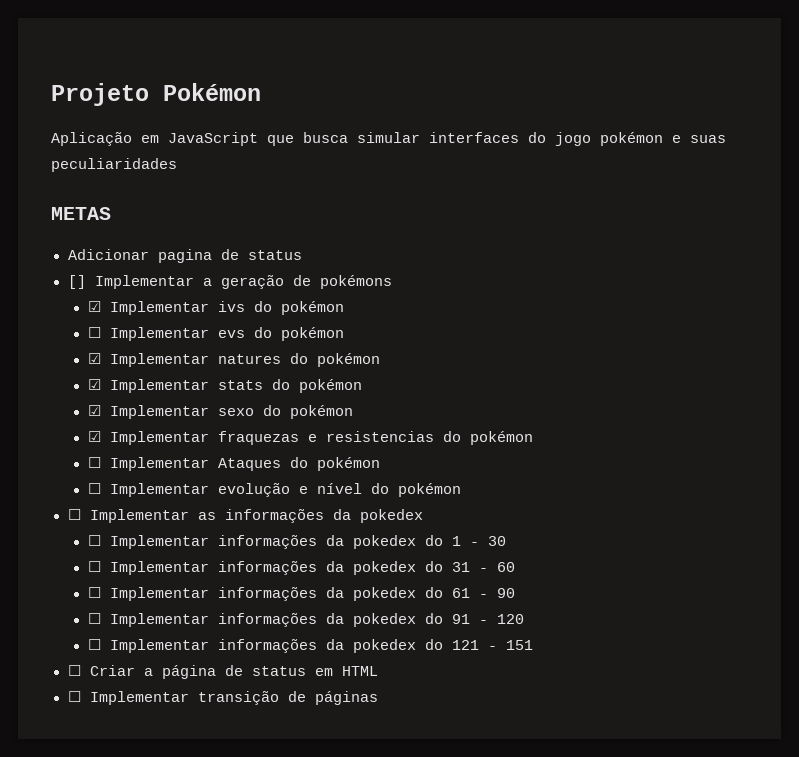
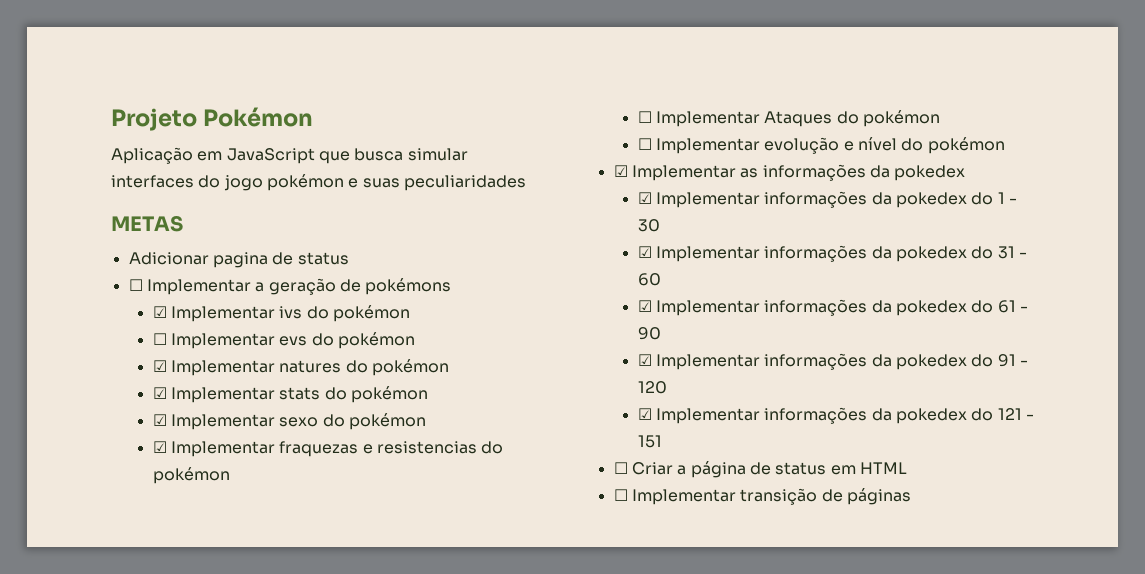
[67,275,86,289] [] -> [128,279,143,291] ☐
[67,509,81,520] ☐ -> [613,165,628,177] ☑
[87,535,101,546] ☐ -> [637,192,652,204] ☑
[87,561,101,572] ☐ -> [637,246,652,258] ☑
[87,587,101,598] ☐ -> [637,300,652,312] ☑
[87,613,101,624] ☐ -> [637,354,652,366] ☑
[87,639,101,650] ☐ -> [637,408,652,420] ☑

